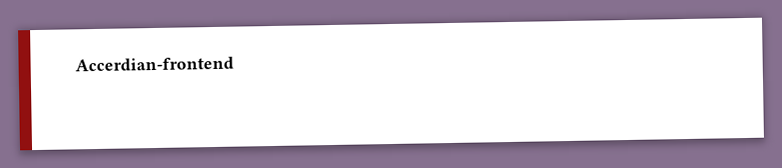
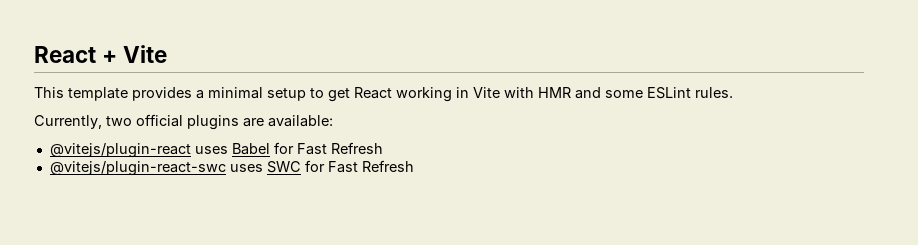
[75,56,234,72] Accerdian-frontend -> [34,45,168,63] [34,87,733,102] [34,114,333,130] [49,142,383,158] [49,160,414,176] React + Vite // This template provides a minimal setup to get React working in Vite with HMR and some ESLint rules. // Currently, two official plugins are available: // @vitejs/plugin-react uses Babel for Fast Refresh // @vitejs/plugin-react-swc uses SWC for Fast Refresh

